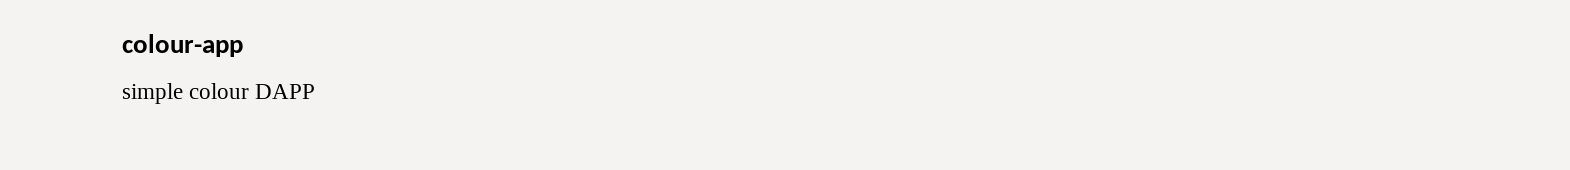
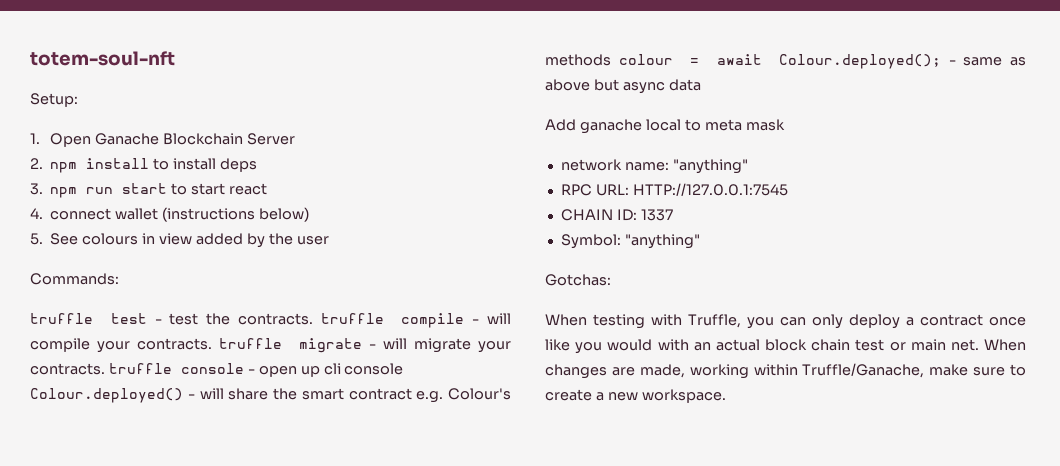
[122,34,243,57] [122,83,316,104] colour-app // simple colour DAPP -> [30,51,175,66] [30,93,78,107] [30,133,295,147] [30,158,257,173] [30,183,267,198] [30,207,309,222] [30,233,329,248] [30,273,119,285] [30,313,511,328] [30,338,511,353] [30,363,404,377] [30,388,511,403] [545,54,1026,69] [545,79,701,94] [545,119,785,134] [560,159,748,174] [560,183,788,196] [560,209,673,221] [560,234,700,249] [545,274,611,286] [545,314,1026,329] [545,339,1026,354] [545,363,1026,379] [545,389,726,403] totem-soul-nft // Setup: // 1. Open Ganache Blockchain Server // 2. npm install to install deps // 3. npm run start to start react // 4. connect wallet (instructions below) // 5. See colours in view added by the user // Commands: // truffle test - test the contracts. truffle compile - will compile your contracts. truffle migrate - will migrate your contracts. truffle console - open up cli console Colour.deployed() - will share the smart contract e.g. Colour's methods colour = await Colour.deployed(); - same as above but async data // Add ganache local to meta mask // network name: "anything" // RPC URL: HTTP://127.0.0.1:7545 // CHAIN ID: 1337 // Symbol: "anything" // Gotchas: // When testing with Truffle, you can only deploy a contract once like you would with an actual block chain test or main net. When changes are made, working within Truffle/Ganache, make sure to create a new workspace.

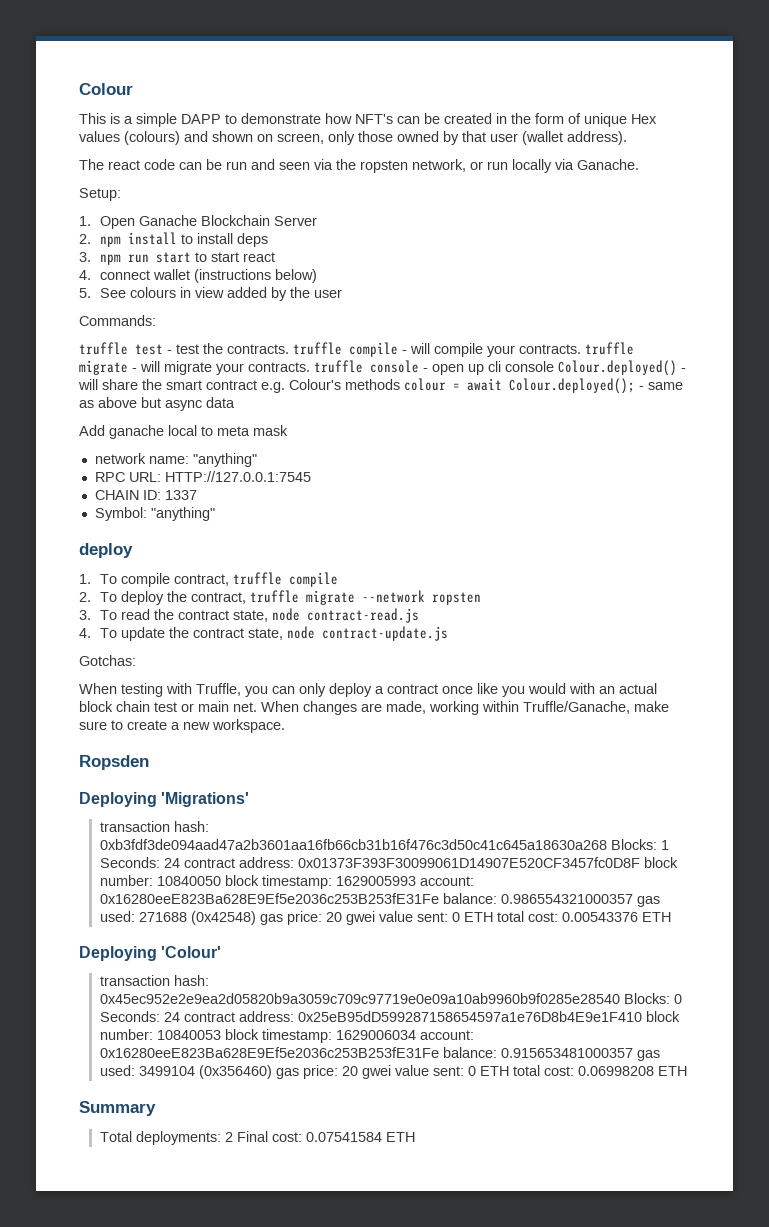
[30,51,175,66] totem-soul-nft -> [79,83,133,95] [79,113,657,127] [79,131,627,145] [79,159,639,173] Colour // This is a simple DAPP to demonstrate how NFT's can be created in the form of unique Hex values (colours) and shown on screen, only those owned by that user (wallet address). // The react code can be run and seen via the ropsten network, or run locally via Ganache.
(700, 241) none -> [79,543,133,558] [79,572,338,587] [79,590,481,605] [79,608,419,623] [79,626,448,641] // deploy // 1. To compile contract, truffle compile // 2. To deploy the contract, truffle migrate --network ropsten // 3. To read the contract state, node contract-read.js // 4. To update the contract state, node contract-update.js
(726, 396) none -> [79,755,149,770] [79,792,250,807] [99,821,209,832] [99,839,669,850] [99,857,678,868] [99,875,474,889] [99,893,660,907] [99,911,671,925] [79,946,222,961] [99,975,209,986] [99,993,682,1004] [99,1011,680,1022] [99,1029,474,1043] [99,1047,660,1061] [99,1065,687,1079] [79,1101,156,1116] [99,1131,415,1145] // Ropsden // Deploying 'Migrations' // transaction hash: 0xb3fdf3de094aad47a2b3601aa16fb66cb31b16f476c3d50c41c645a18630a268 Blocks: 1 Seconds: 24 contract address: 0x01373F393F30099061D14907E520CF3457fc0D8F block number: 10840050 block timestamp: 1629005993 account: 0x16280eeE823Ba628E9Ef5e2036c253B253fE31Fe balance: 0.986554321000357 gas used: 271688 (0x42548) gas price: 20 gwei value sent: 0 ETH total cost: 0.00543376 ETH // Deploying 'Colour' // transaction hash: 0x45ec952e2e9ea2d05820b9a3059c709c97719e0e09a10ab9960b9f0285e28540 Blocks: 0 Seconds: 24 contract address: 0x25eB95dD599287158654597a1e76D8b4E9e1F410 block number: 10840053 block timestamp: 1629006034 account: 0x16280eeE823Ba628E9Ef5e2036c253B253fE31Fe balance: 0.915653481000357 gas used: 3499104 (0x356460) gas price: 20 gwei value sent: 0 ETH total cost: 0.06998208 ETH // Summary // Total deployments: 2 Final cost: 0.07541584 ETH

